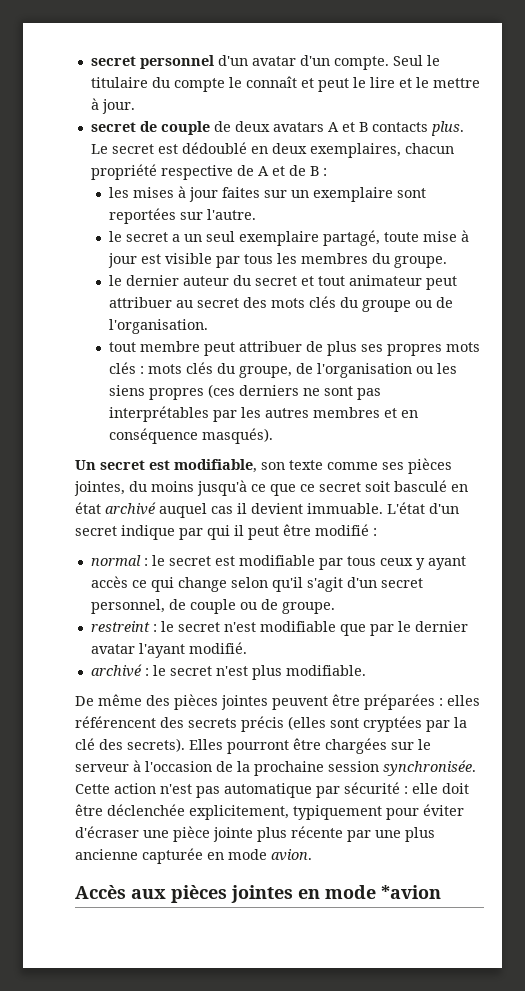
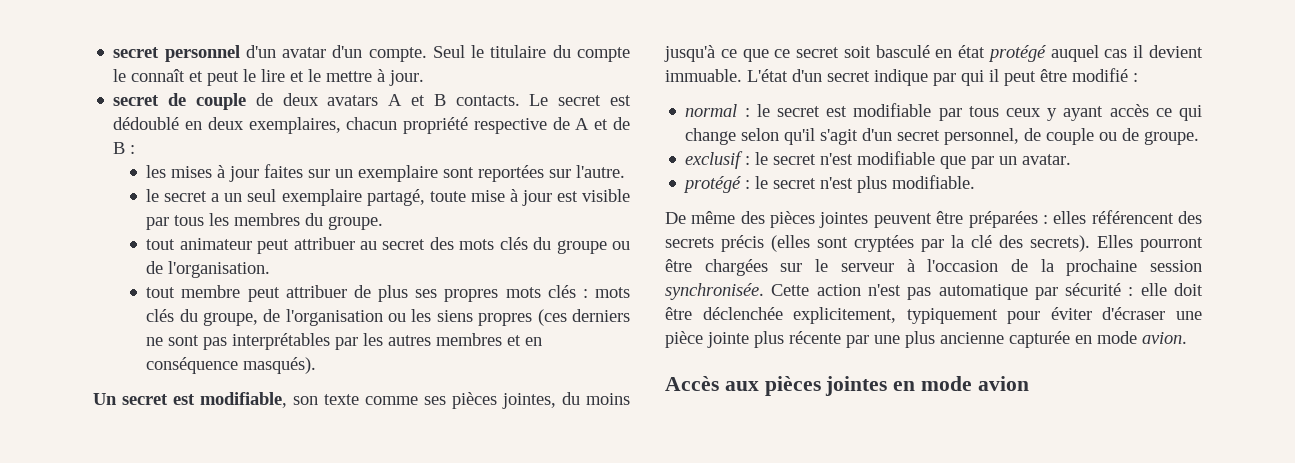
[371,121,464,136] contacts plus. -> [455,95,520,106] contacts.
[108,275,314,286] le dernier auteur du secret et -> (384, 223) none
[105,502,156,515] archivé -> [987,45,1046,62] protégé
[90,621,150,632] restreint -> [685,151,744,169] exclusif
[397,621,468,632] [90,642,247,658] [90,664,142,677] le dernier avatar l'ayant modifié. // archivé -> [999,154,1072,165] [683,176,742,193] un avatar. // protégé
[381,885,441,899] *avion -> [977,376,1029,391] avion

